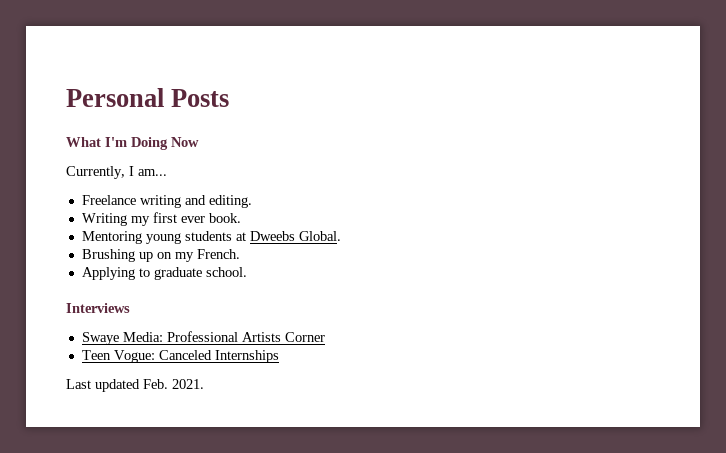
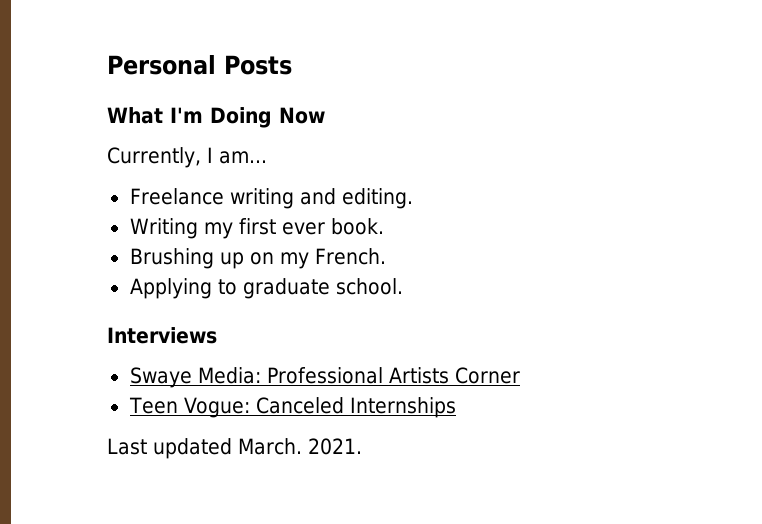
[81,231,341,244] // Mentoring young students at Dweebs Global. -> (384, 226) none
[143,379,168,389] Feb. -> [238,438,302,455] March.

